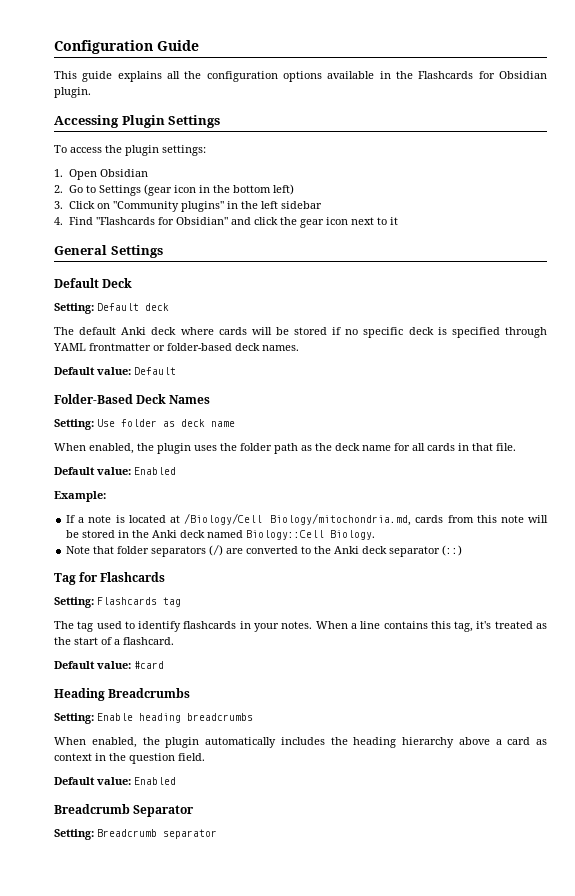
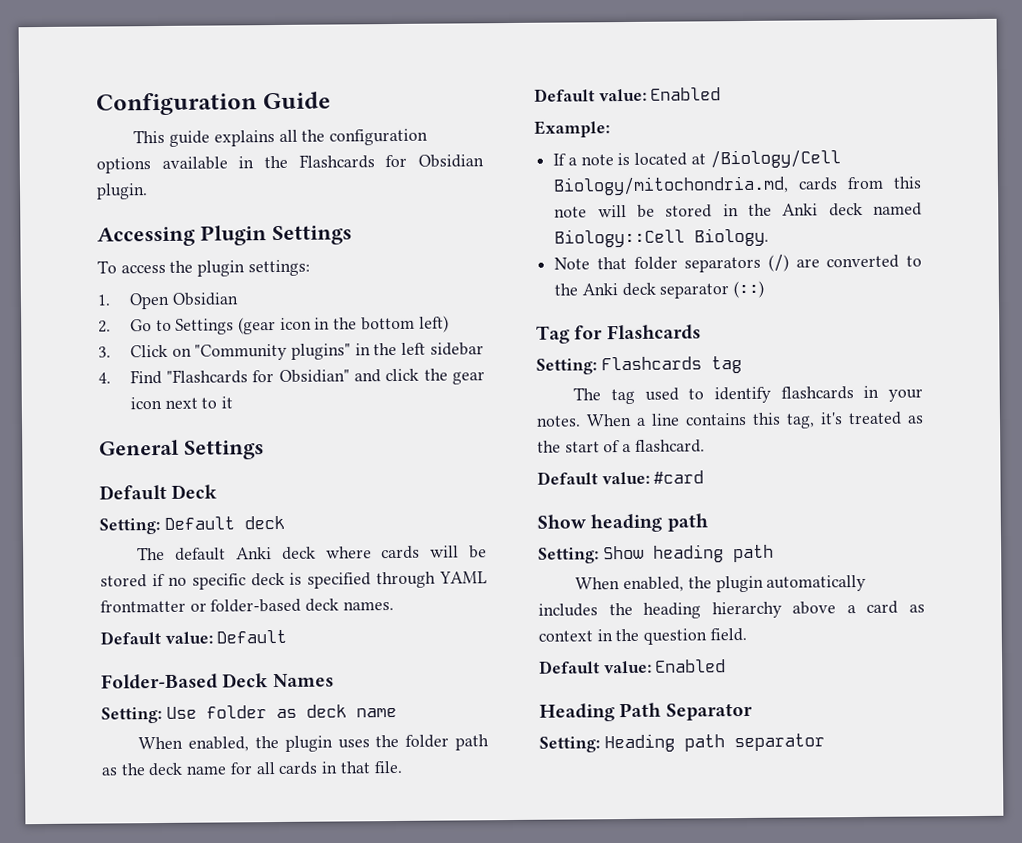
[54,688,191,701] [54,713,253,724] Heading Breadcrumbs // Setting: Enable heading breadcrumbs -> [537,513,708,533] [538,544,774,564] Show heading path // Setting: Show heading path
[54,804,130,814] Breadcrumb -> [539,702,662,722] Heading Path
[97,829,157,837] Breadcrumb -> [603,733,725,753] Heading path

